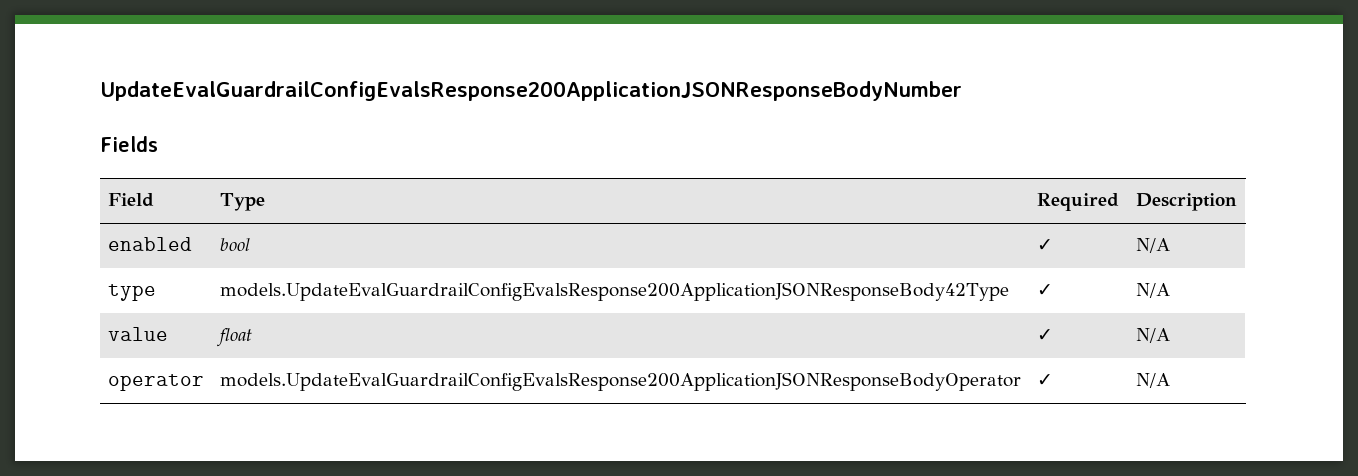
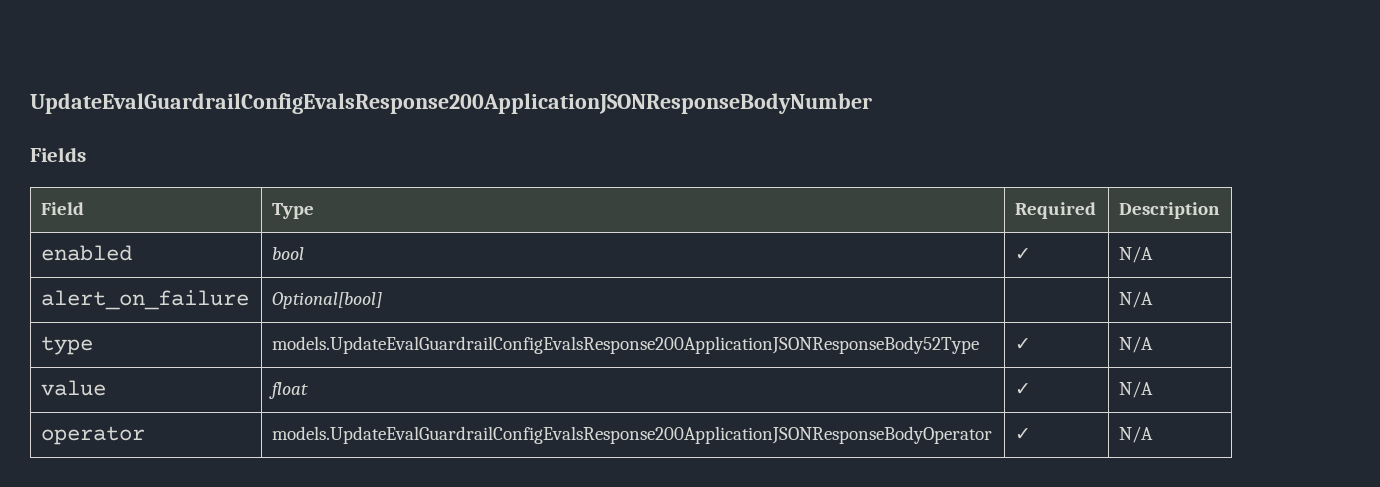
(1170, 245) none -> [41,290,250,310] [272,292,383,309] [1119,291,1154,308] // alert_on_failure | Optional[bool] | | N/A
[219,282,1009,301] models.UpdateEvalGuardrailConfigEvalsResponse200ApplicationJSONResponseBody42Type -> [272,336,980,354] models.UpdateEvalGuardrailConfigEvalsResponse200ApplicationJSONResponseBody52Type

